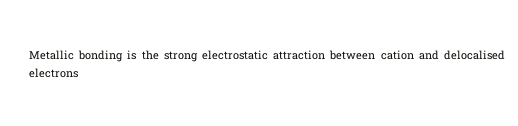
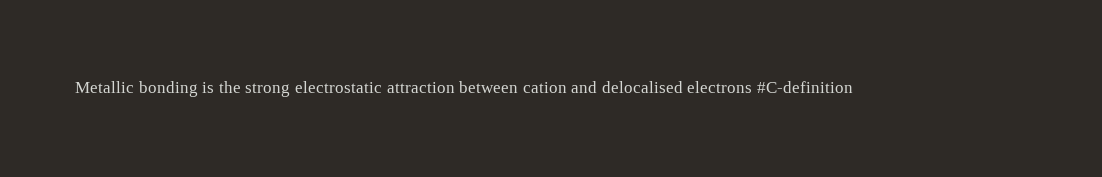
(78, 73) none -> [757,81,854,93] #C-definition

